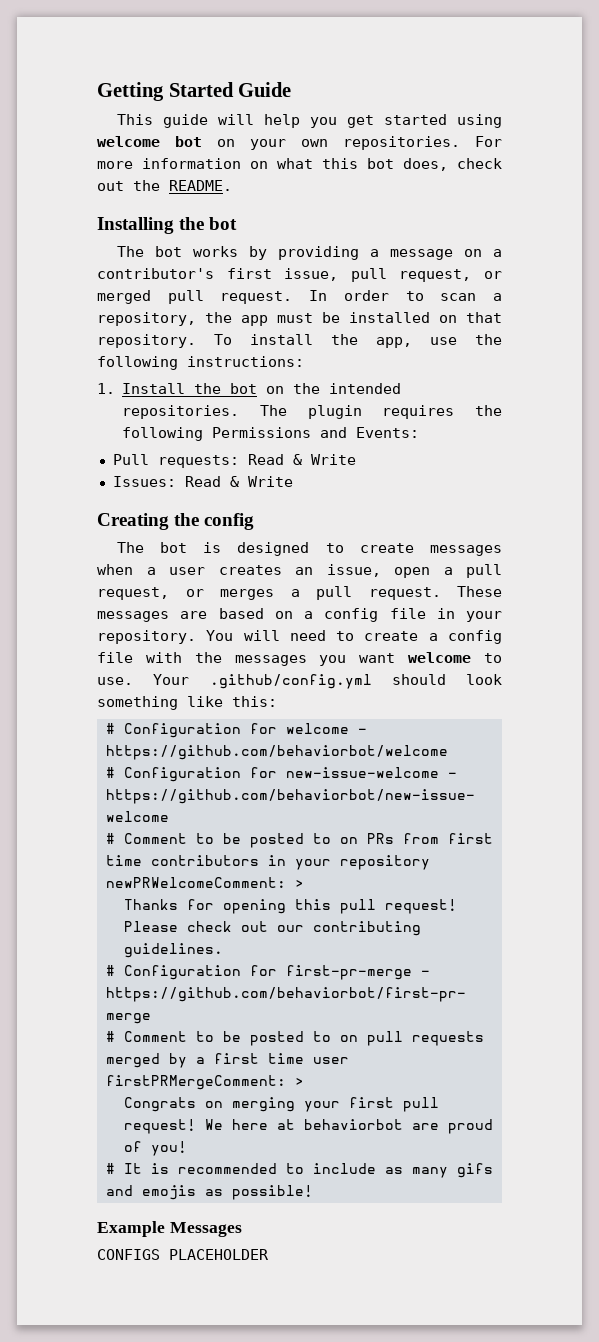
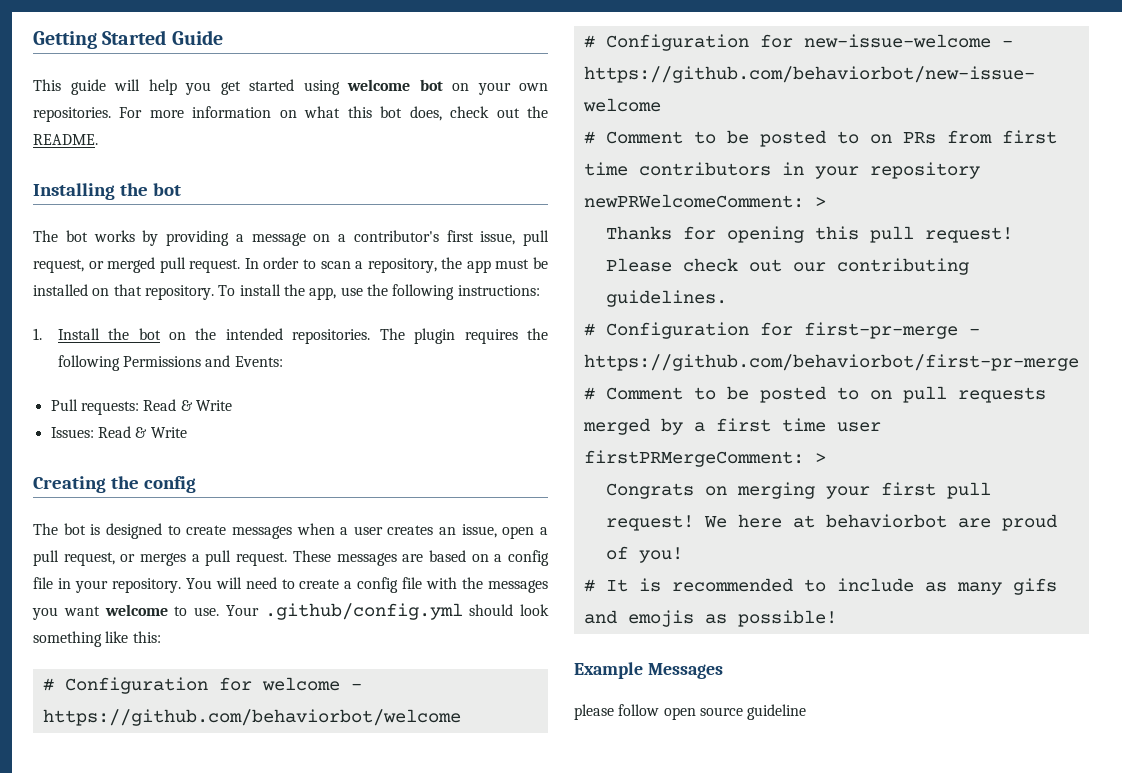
[97,1249,269,1260] CONFIGS PLACEHOLDER -> [574,704,807,720] please follow open source guideline

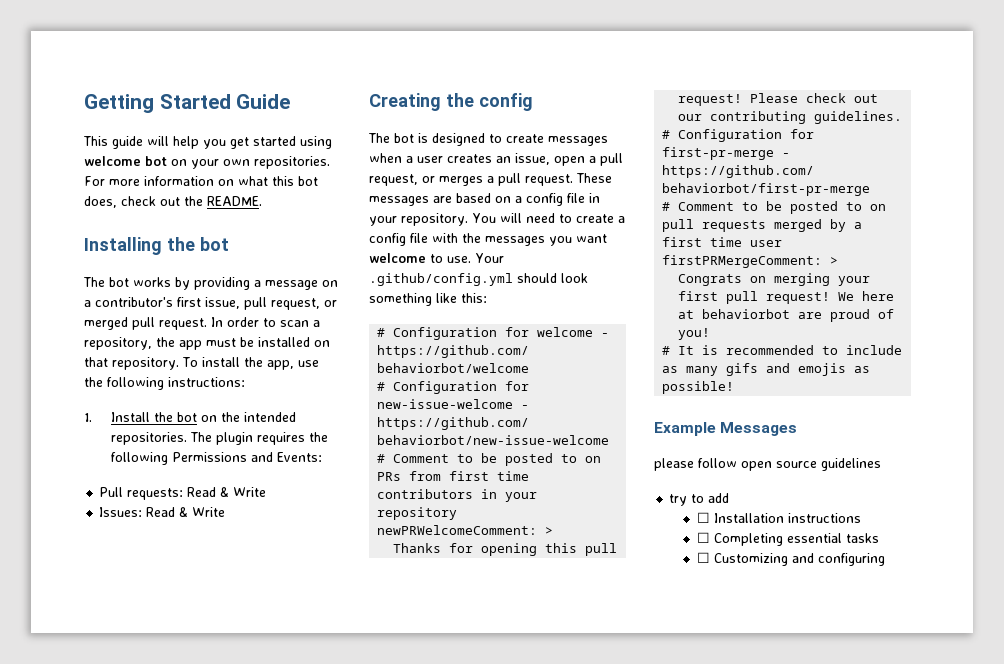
[747,704,807,720] guideline -> [821,458,881,471] [669,493,730,506] [696,512,861,523] [696,532,879,546] [696,552,885,566] guidelines // try to add // ☐ Installation instructions // ☐ Completing essential tasks // ☐ Customizing and configuring

